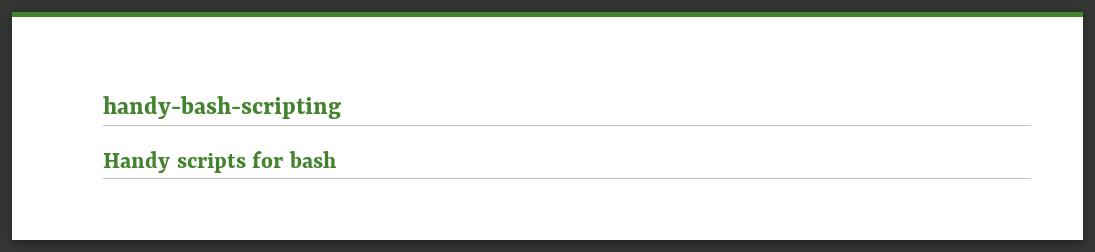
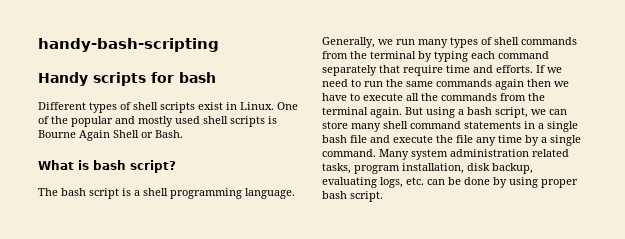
(336, 159) none -> [38,102,298,113] [38,116,277,127] [38,130,183,141] [38,160,176,173] [38,188,295,199] [322,37,577,48] [322,51,549,62] [322,65,562,76] [322,79,569,90] [322,93,545,101] [322,107,567,118] [322,121,578,132] [322,135,581,146] [322,149,569,160] [322,163,533,174] [322,177,578,188] [322,191,383,202] // Different types of shell scripts exist in Linux. One of the popular and mostly used shell scripts is Bourne Again Shell or Bash. // What is bash script? // The bash script is a shell programming language. Generally, we run many types of shell commands from the terminal by typing each command separately that require time and efforts. If we need to run the same commands again then we have to execute all the commands from the terminal again. But using a bash script, we can store many shell command statements in a single bash file and execute the file any time by a single command. Many system administration related tasks, program installation, disk backup, evaluating logs, etc. can be done by using proper bash script.

